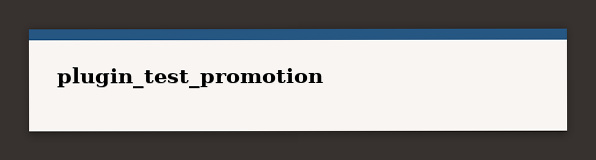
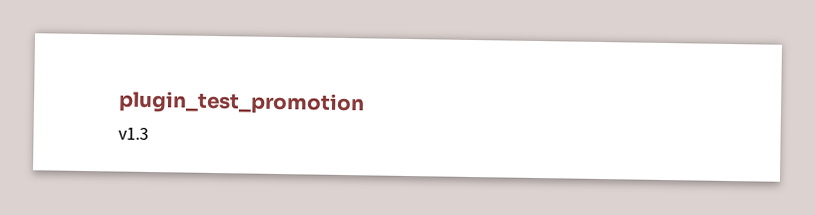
(324, 77) none -> [118,127,149,140] // v1.3

